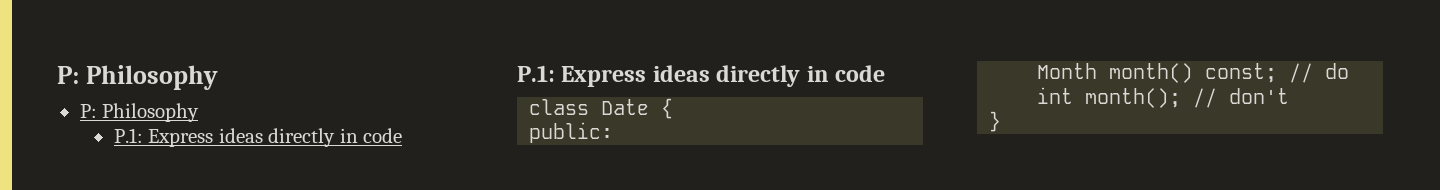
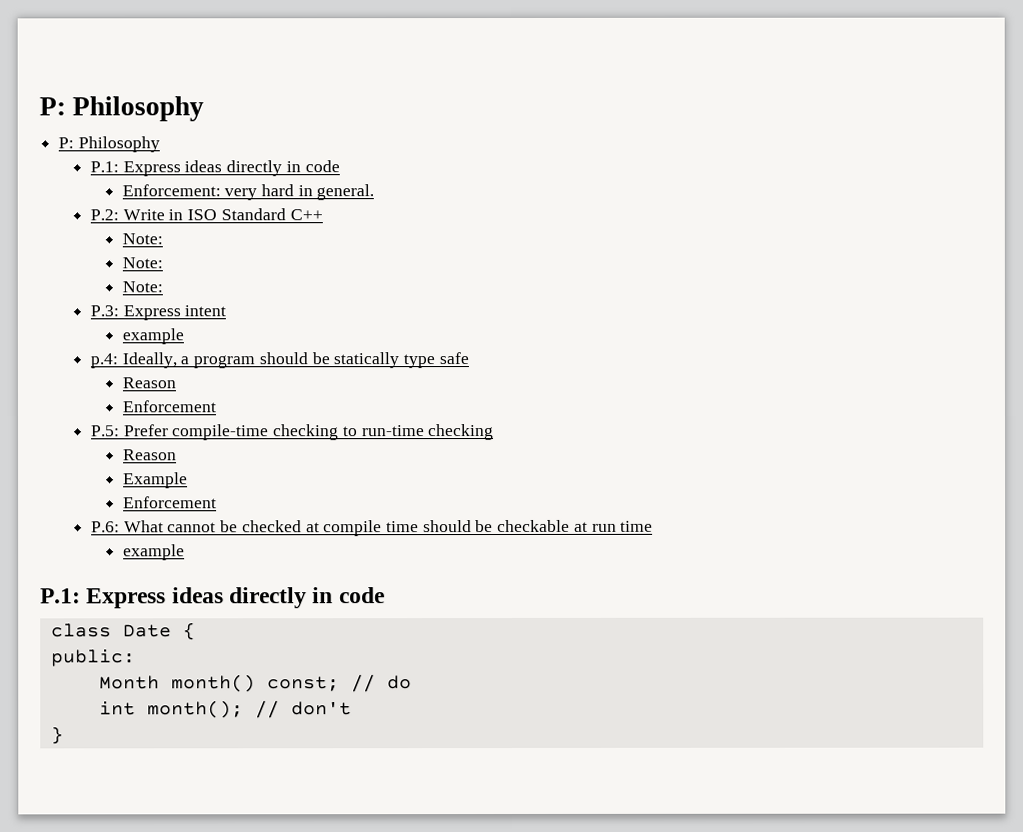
(403, 135) none -> [121,184,375,201] [89,208,323,221] [121,233,163,245] [121,257,163,269] [121,281,163,293] [89,305,227,321] [121,328,184,345] [89,352,469,369] [121,377,176,389] [121,400,216,413] [90,424,495,441] [122,449,177,461] [122,472,188,489] [122,496,217,509] [90,519,654,537] [122,544,185,561] // Enforcement: very hard in general. // P.2: Write in ISO Standard C++ // Note: // Note: // Note: // P.3: Express intent // example // p.4: Ideally, a program should be statically type safe // Reason // Enforcement // P.5: Prefer compile-time checking to run-time checking // Reason // Example // Enforcement // P.6: What cannot be checked at compile time should be checkable at run time // example

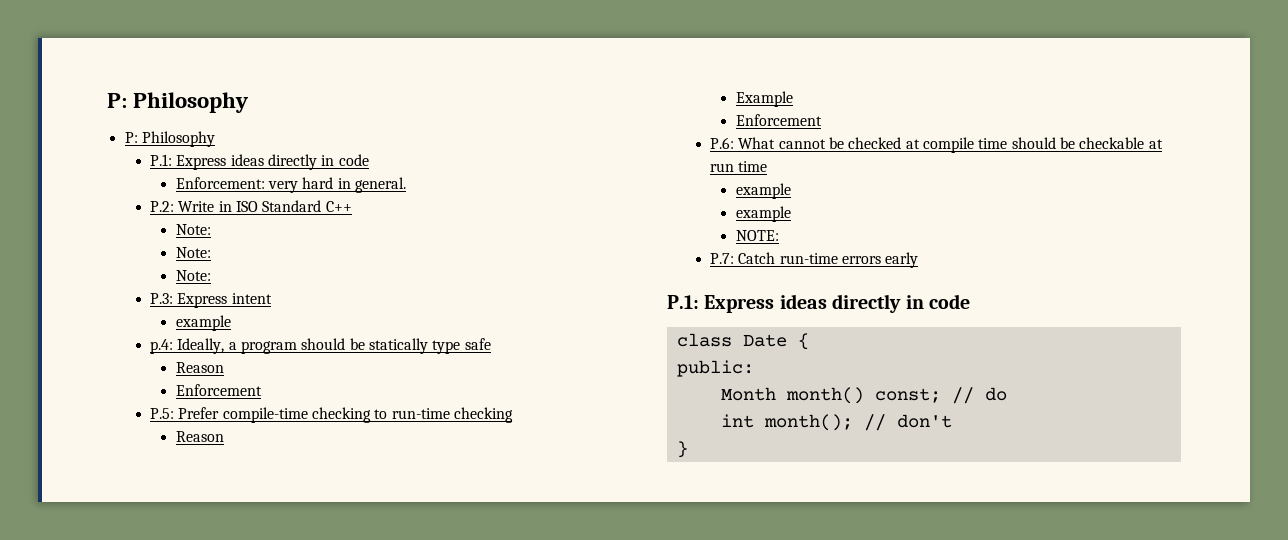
(185, 552) none -> [735,206,791,222] [735,230,779,241] [710,252,919,268] // example // NOTE: // P.7: Catch run-time errors early

